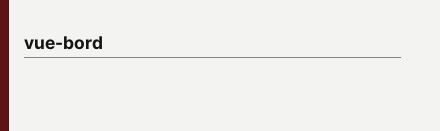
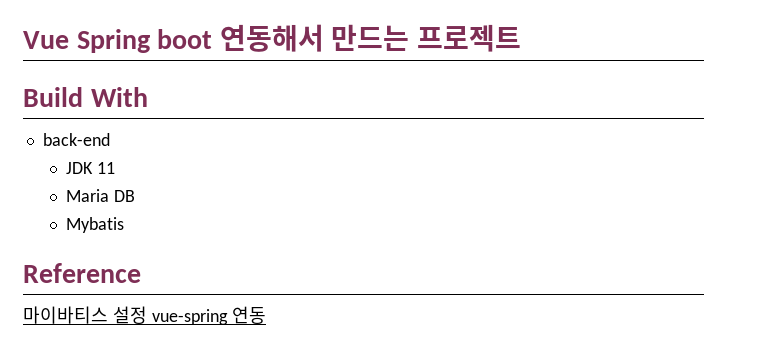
[24,36,103,50] vue-bord -> [23,24,521,53] [23,87,148,107] [42,133,110,146] [66,162,116,174] [66,189,136,202] [66,217,125,233] [23,263,141,283] [23,306,266,325] Vue Spring boot 연동해서 만드는 프로젝트 // Build With // back-end // JDK 11 // Maria DB // Mybatis // Reference // 마이바티스 설정 vue-spring 연동

